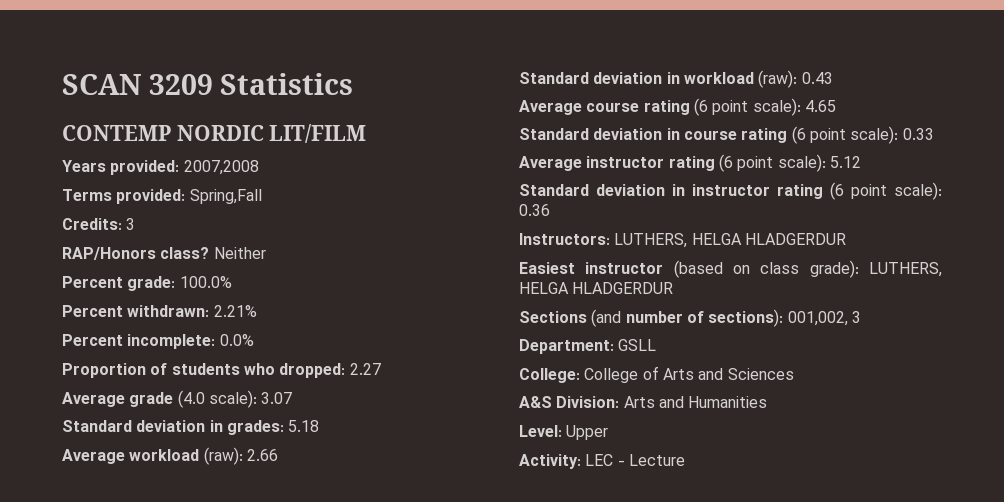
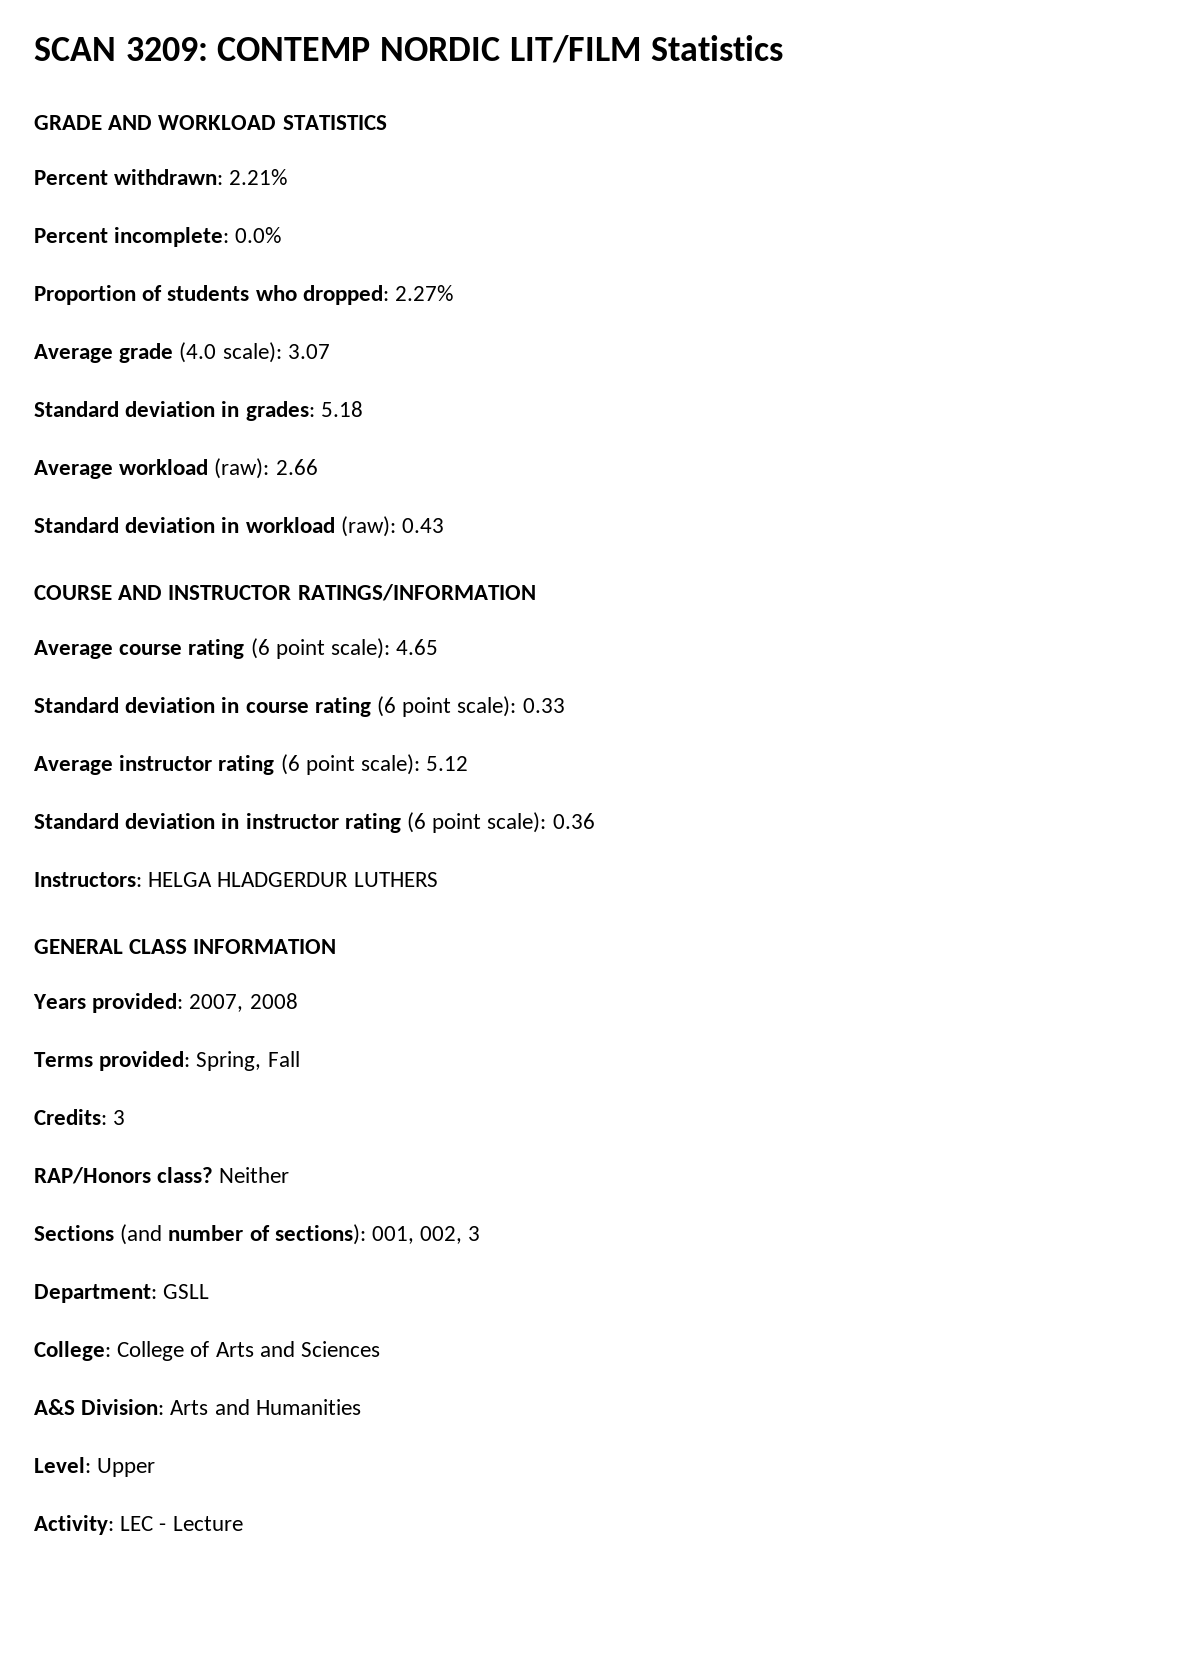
[148,73,354,95] 3209 Statistics // -> [125,37,208,61] 3209:
[62,160,259,175] [62,189,262,204] [62,218,136,230] [62,247,266,260] [62,276,232,291] // Years provided: 2007,2008 // Terms provided: Spring,Fall // Credits: 3 // RAP/Honors class? Neither // Percent grade: 100.0% -> [650,35,783,61] [34,115,387,130] Statistics // GRADE AND WORKLOAD STATISTICS
[349,363,381,375] 2.27 -> [395,285,454,301] 2.27%
(833, 78) none -> [34,584,536,601] // COURSE AND INSTRUCTOR RATINGS/INFORMATION
[614,233,846,248] [519,260,942,278] [519,282,674,294] LUTHERS, HELGA HLADGERDUR // Easiest instructor (based on class grade): LUTHERS, HELGA HLADGERDUR -> [148,872,438,887] [34,939,337,954] [33,993,298,1013] [34,1051,300,1071] [34,1109,126,1125] [34,1167,290,1184] HELGA HLADGERDUR LUTHERS // GENERAL CLASS INFORMATION // Years provided: 2007, 2008 // Terms provided: Spring, Fall // Credits: 3 // RAP/Honors class? Neither
[787,311,848,326] 001,002, -> [372,1226,463,1244] 001, 002,

